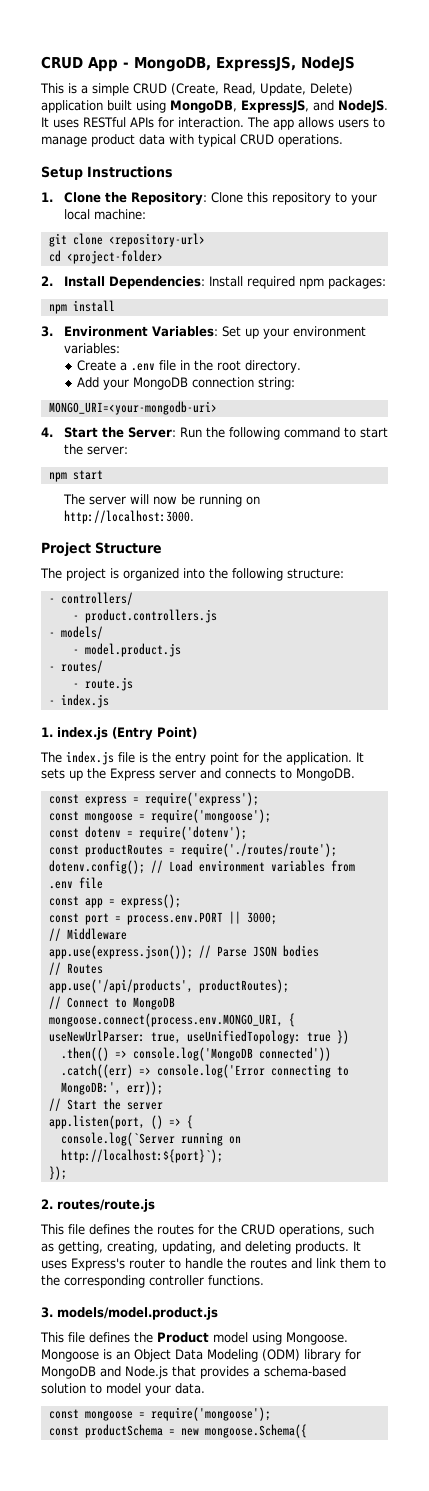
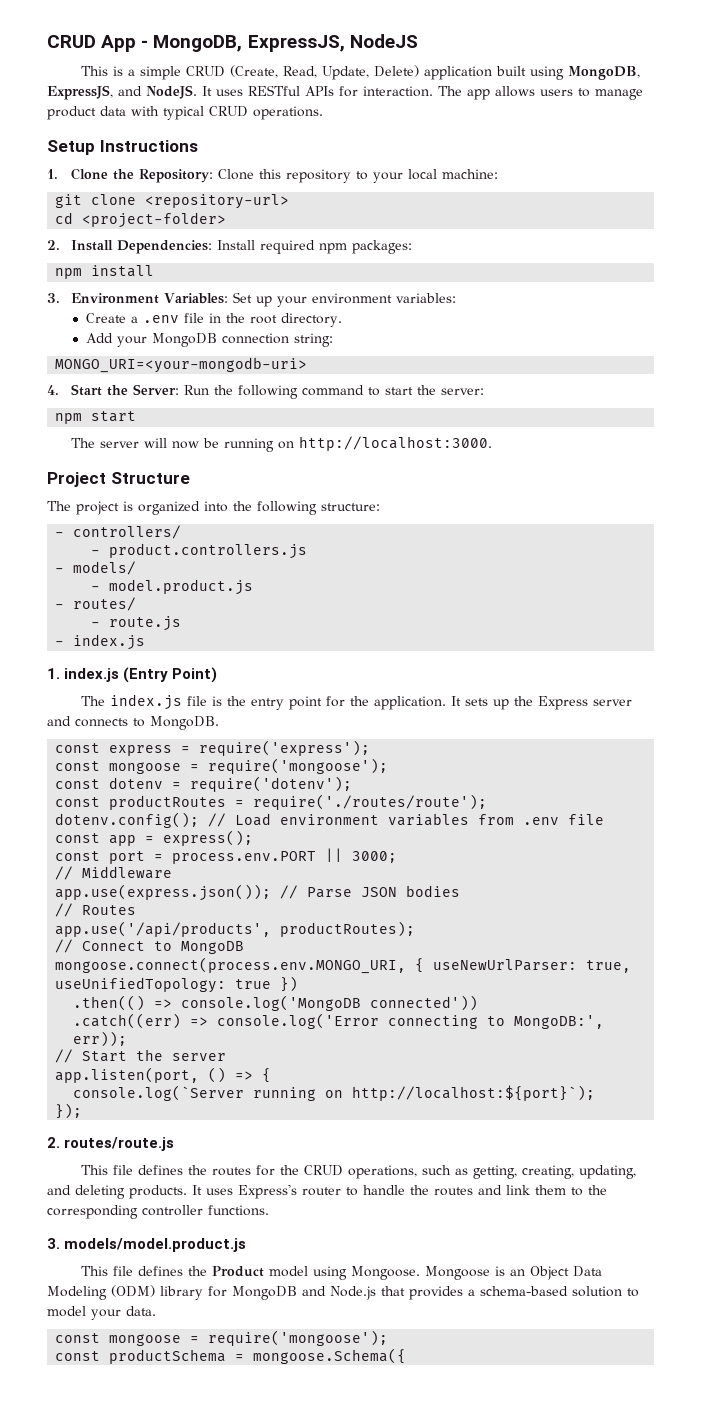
[180,1428,199,1436] new -> (245, 1357) none

